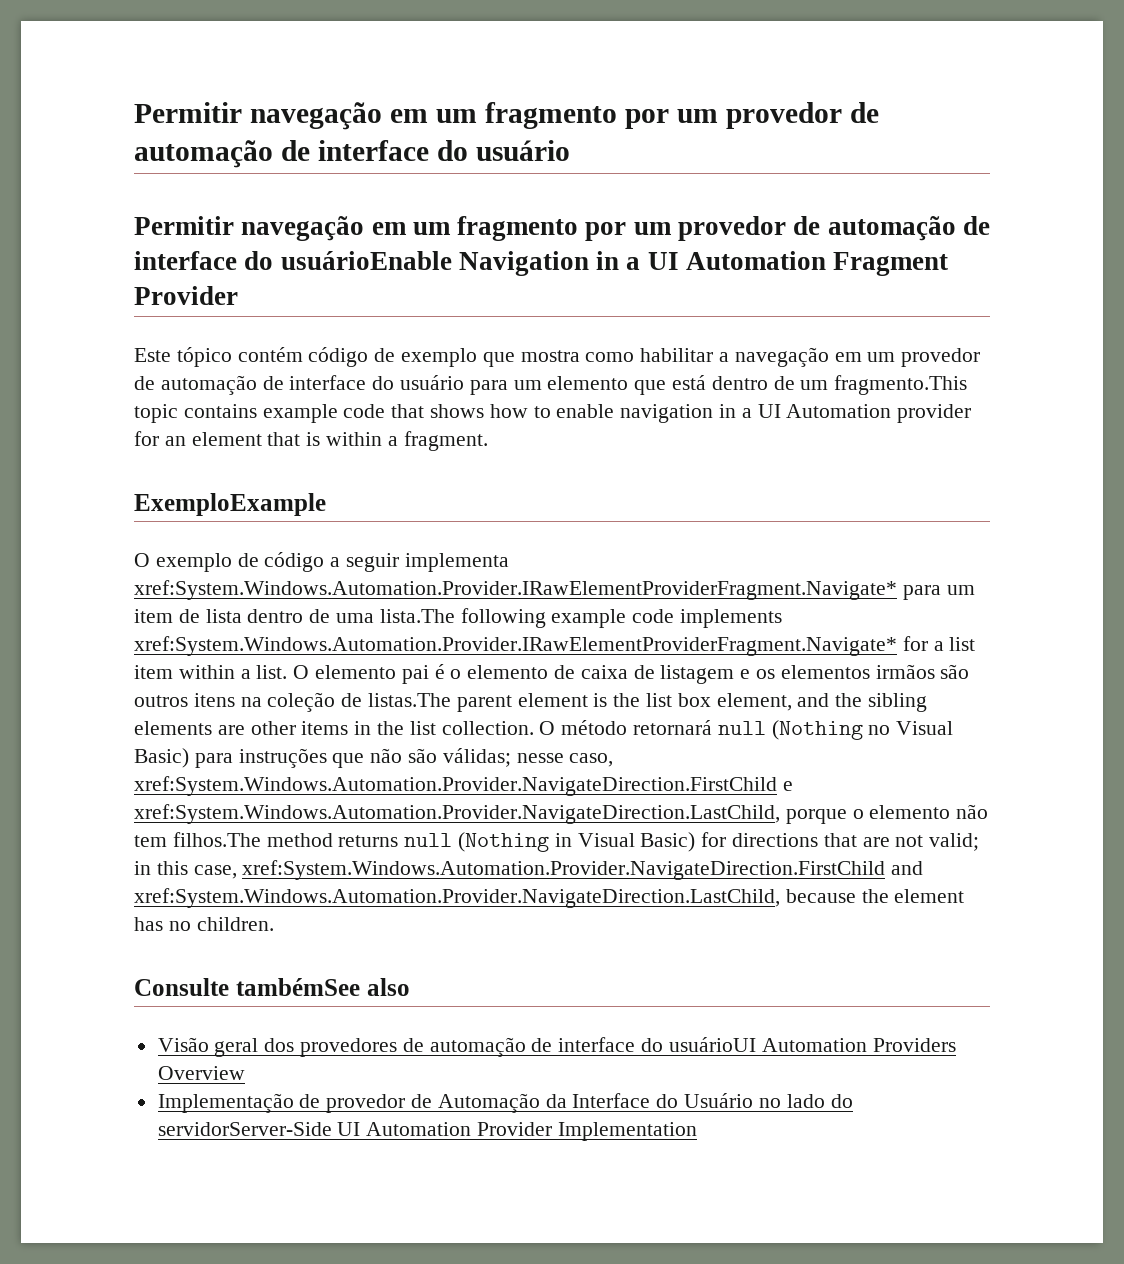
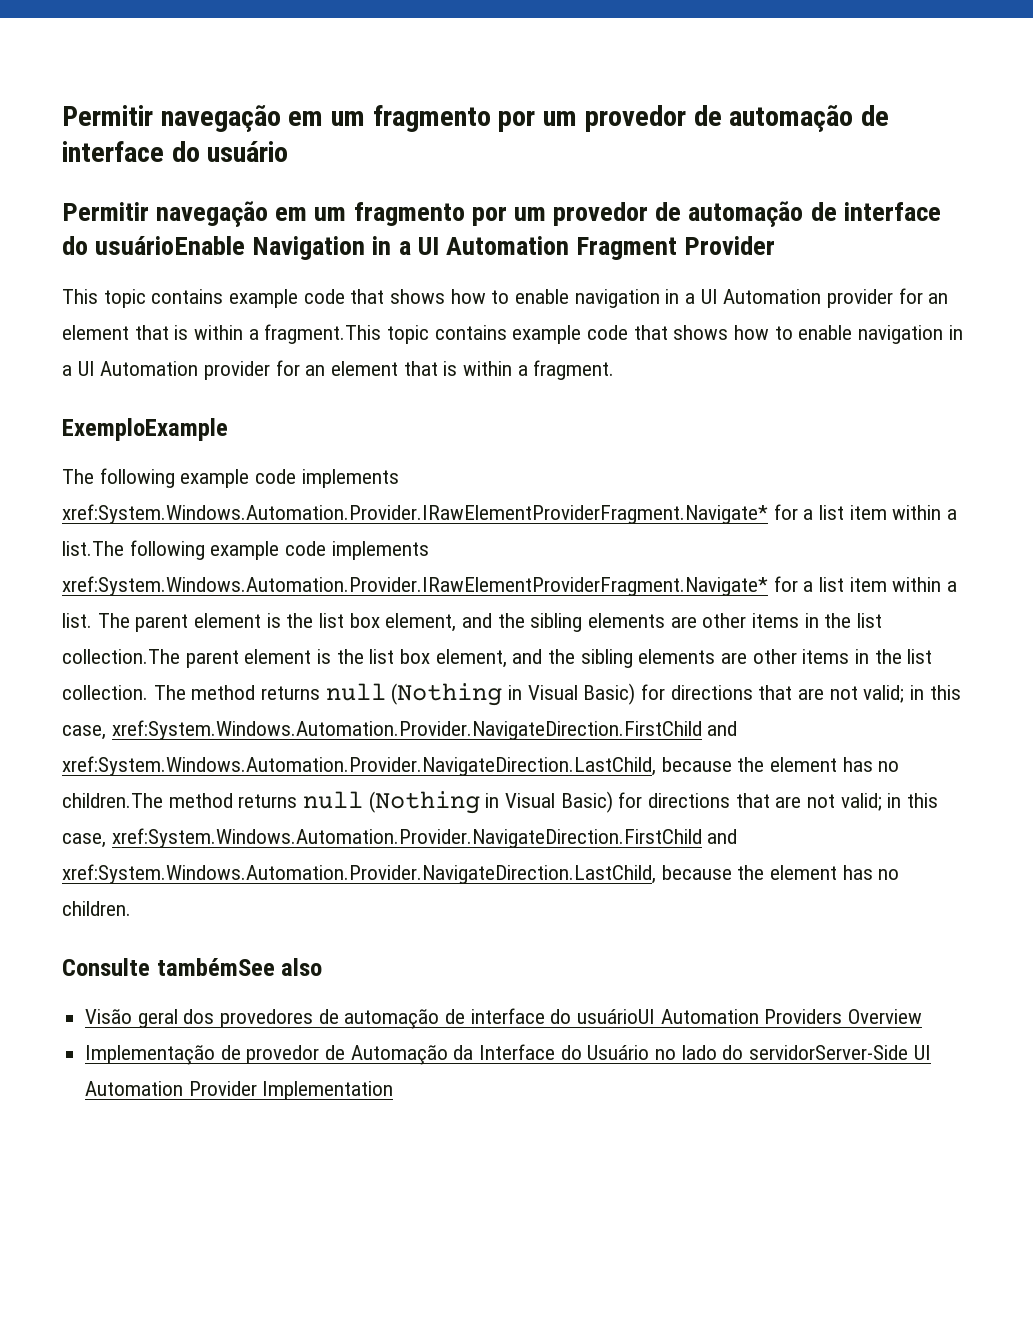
[134,347,981,367] [134,375,968,395] Este tópico contém código de exemplo que mostra como habilitar a navegação em um provedor de automação de interface do usuário para um elemento que está dentro de um fragmento.This -> [62,288,949,308] [62,324,382,344] This topic contains example code that shows how to enable navigation in a UI Automation provider for an element that is within a fragment.This
[134,552,509,572] [134,580,975,600] [134,609,455,623] O exemplo de código a seguir implementa xref:System.Windows.Automation.Provider.IRawElementProviderFragment.Navigate* para um item de lista dentro de uma lista.The -> [62,468,399,488] [62,504,958,524] [62,541,124,556] The following example code implements xref:System.Windows.Automation.Provider.IRawElementProviderFragment.Navigate* for a list item within a list.The
[293,664,970,684] [134,692,452,712] O elemento pai é o elemento de caixa de listagem e os elementos irmãos são outros itens na coleção de listas.The -> [97,613,883,632] [62,649,180,664] The parent element is the list box element, and the sibling elements are other items in the list collection.The
[539,720,954,740] [134,748,614,768] [134,776,793,796] [134,804,989,824] [134,832,261,847] O método retornará null (Nothing no Visual Basic) para instruções que não são válidas; nesse caso, xref:System.Windows.Automation.Provider.NavigateDirection.FirstChild e xref:System.Windows.Automation.Provider.NavigateDirection.LastChild, porque o elemento não tem filhos.The -> [153,683,961,706] [62,720,738,740] [62,756,900,776] [62,793,163,808] The method returns null (Nothing in Visual Basic) for directions that are not valid; in this case, xref:System.Windows.Automation.Provider.NavigateDirection.FirstChild and xref:System.Windows.Automation.Provider.NavigateDirection.LastChild, because the element has no children.The

